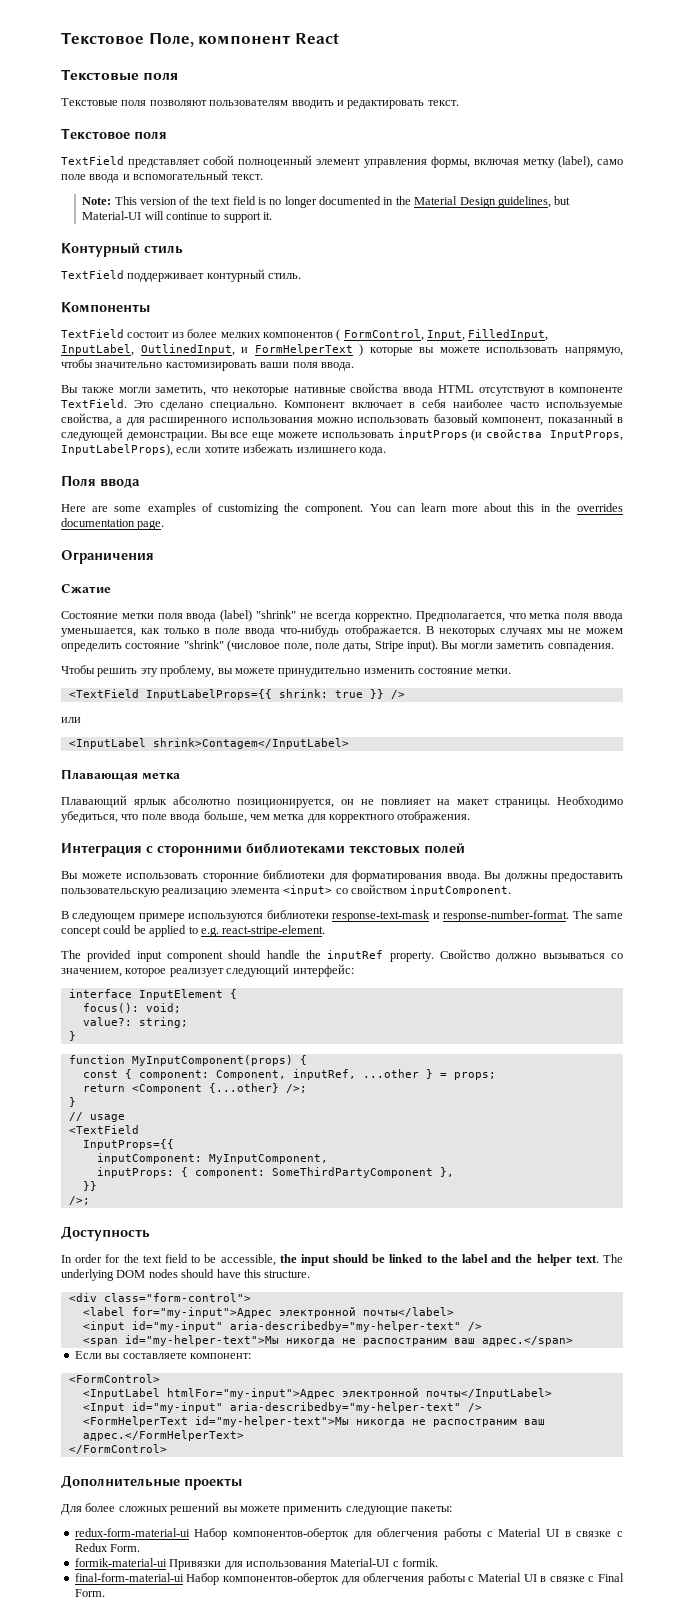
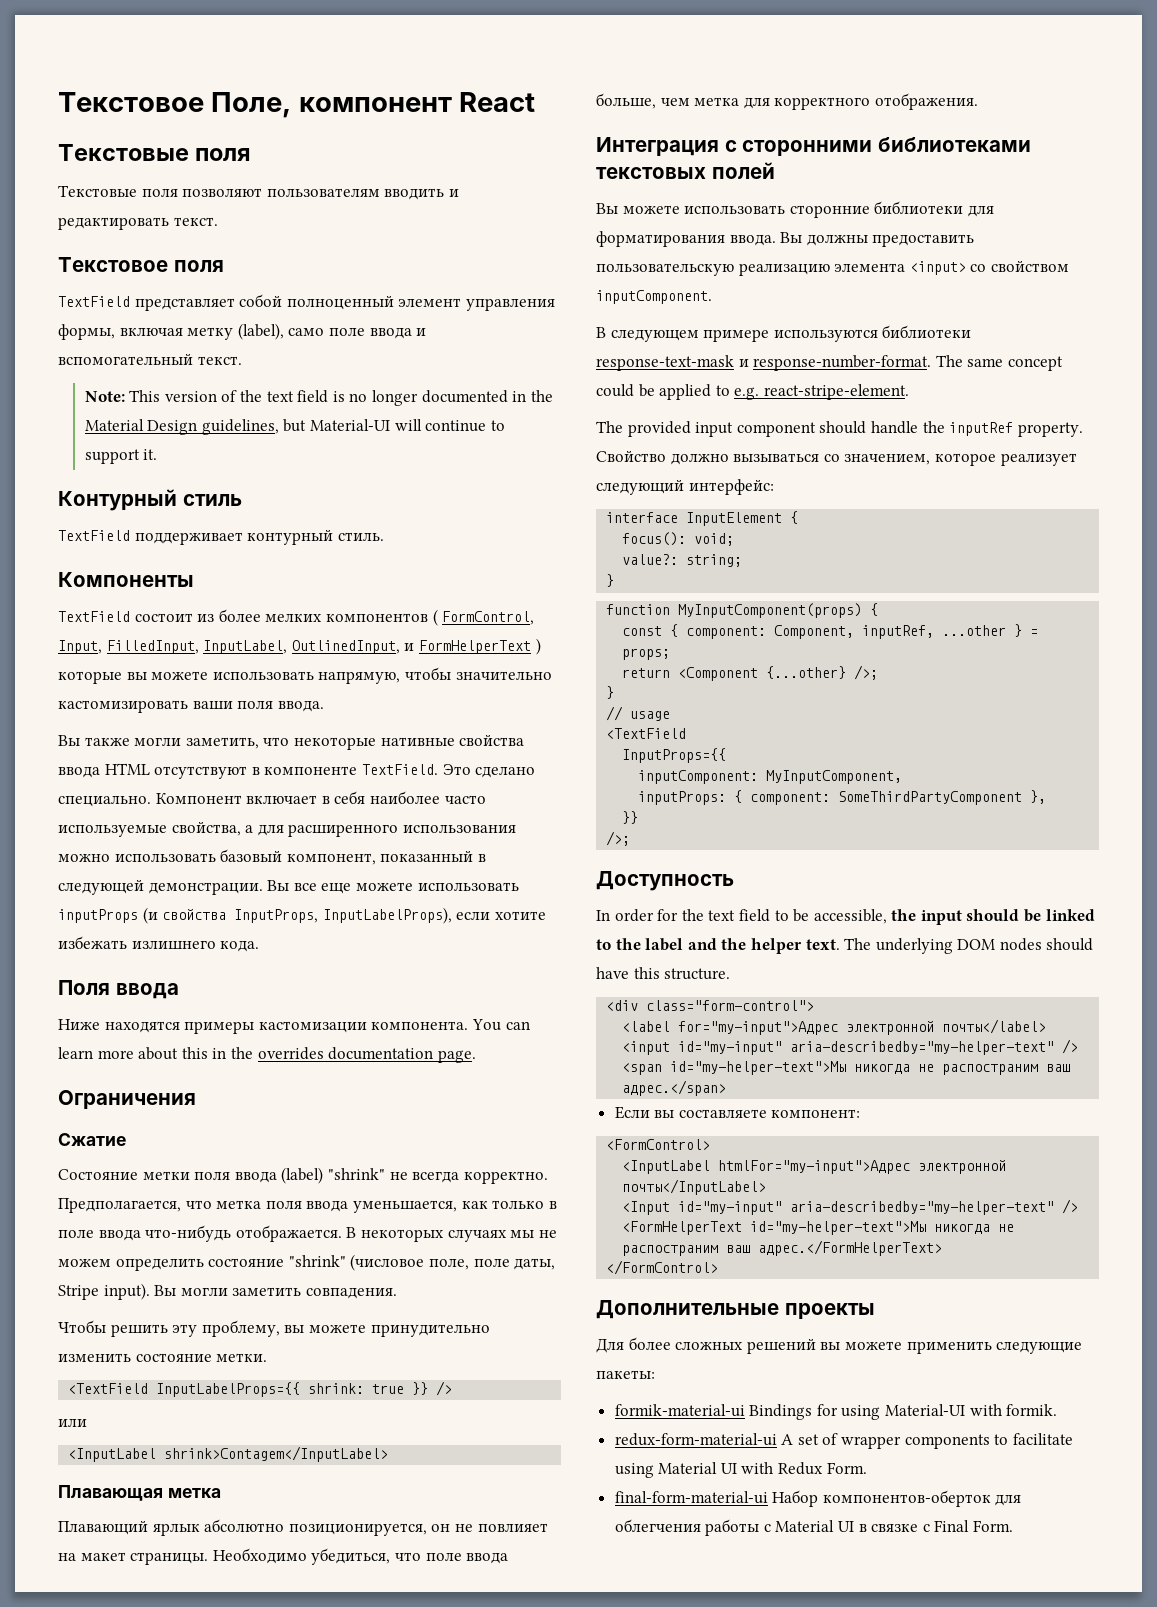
[61,503,364,515] Here are some examples of customizing the component. -> [58,1019,469,1034] Ниже находятся примеры кастомизации компонента.
[74,1528,624,1540] [74,1543,141,1552] [74,1558,438,1570] redux-form-material-ui Набор компонентов-оберток для облегчения работы с Material UI в связке с Redux Form. // formik-material-ui Привязки для использования Material-UI с formik. -> [614,1404,1058,1420] [614,1433,1073,1449] [614,1462,867,1478] formik-material-ui Bindings for using Material-UI with formik. // redux-form-material-ui A set of wrapper components to facilitate using Material UI with Redux Form.

